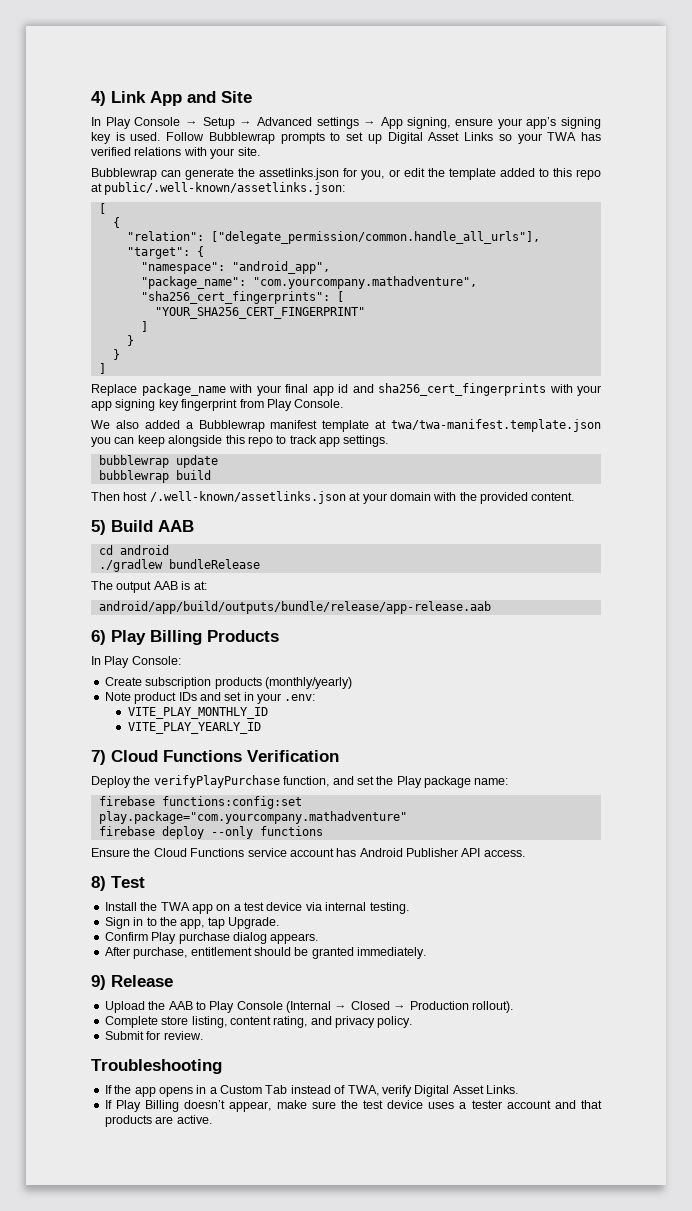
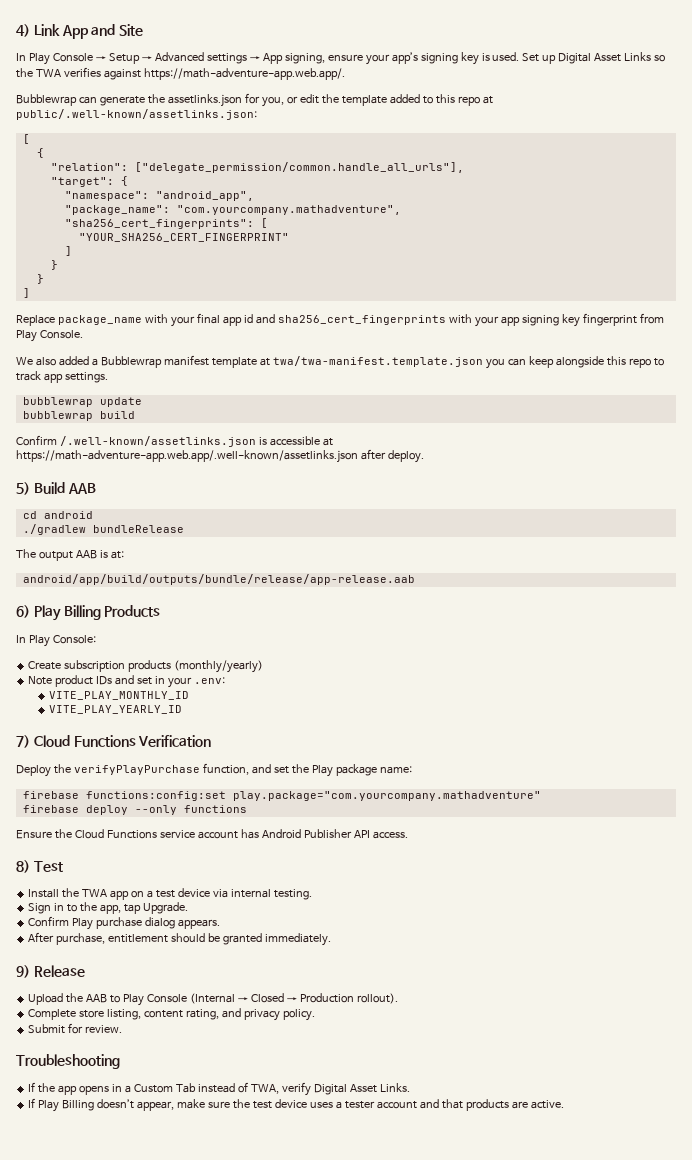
[166,132,364,144] Follow Bubblewrap prompts to set -> [522,53,540,62] Set
[517,132,602,144] [91,147,260,159] your TWA has verified relations with your site. -> [16,67,345,80] the TWA verifies against https://math-adventure-app.web.app/.
[91,491,575,504] Then host /.well-known/assetlinks.json at your domain with the provided content. -> [16,435,333,447] [16,449,424,463] Confirm /.well-known/assetlinks.json is accessible at https://math-adventure-app.web.app/.well-known/assetlinks.json after deploy.

